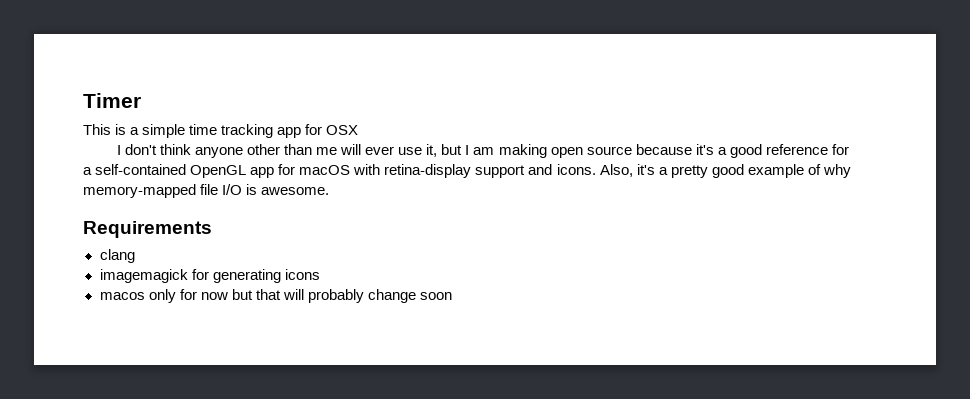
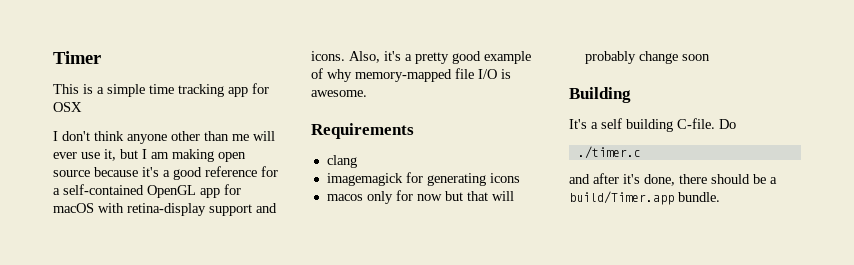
(452, 296) none -> [569,87,631,103] [569,118,736,132] [577,146,641,159] [569,173,777,186] [569,191,720,205] // Building // It's a self building C-file. Do // ./timer.c // and after it's done, there should be a build/Timer.app bundle.

